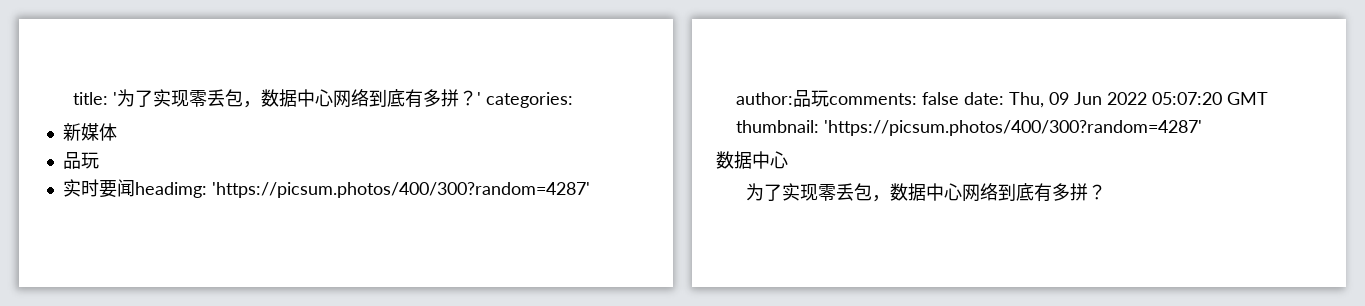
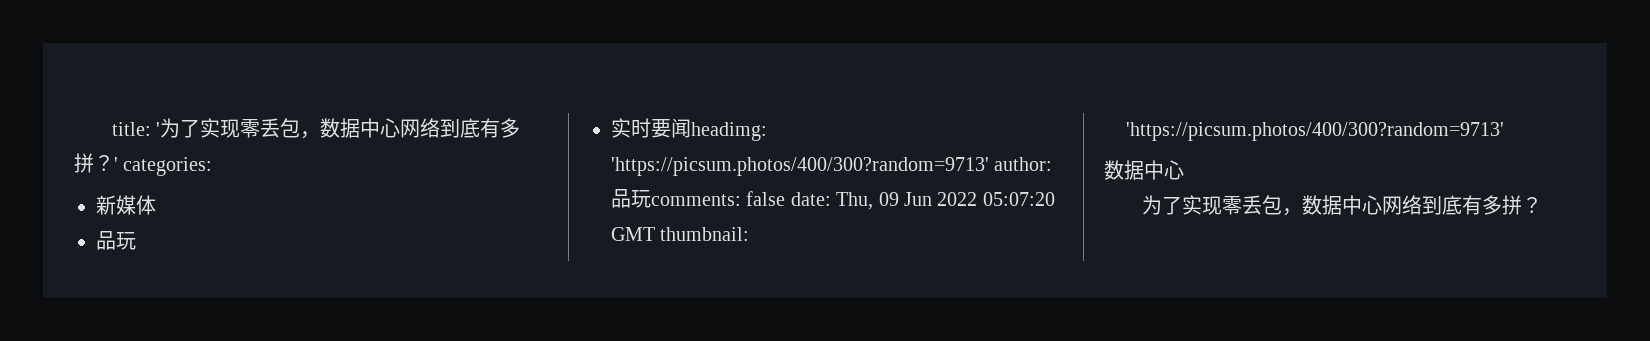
[211,182,590,198] 'https://picsum.photos/400/300?random=4287' -> [611,157,989,176] 'https://picsum.photos/400/300?random=9713'
[823,120,1202,136] 'https://picsum.photos/400/300?random=4287' -> [1126,122,1504,141] 'https://picsum.photos/400/300?random=9713'

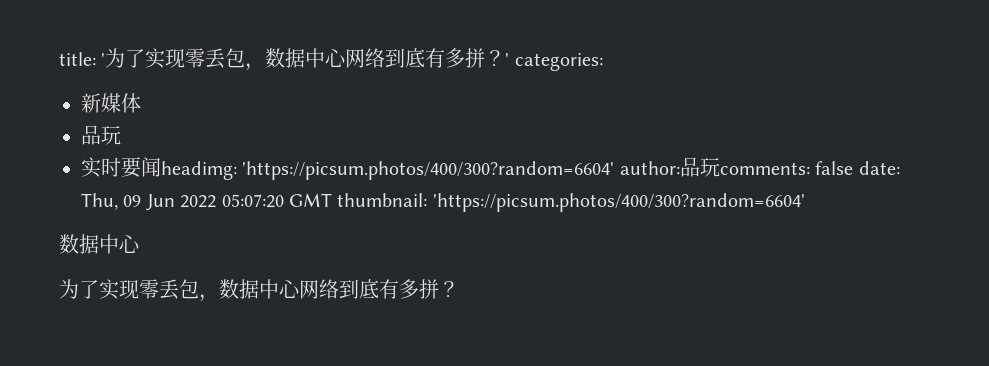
[611,157,989,176] 'https://picsum.photos/400/300?random=9713' -> [242,161,615,180] 'https://picsum.photos/400/300?random=6604'
[1126,122,1504,141] 'https://picsum.photos/400/300?random=9713' -> [432,193,805,212] 'https://picsum.photos/400/300?random=6604'

